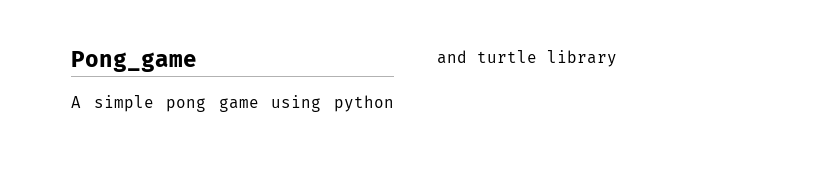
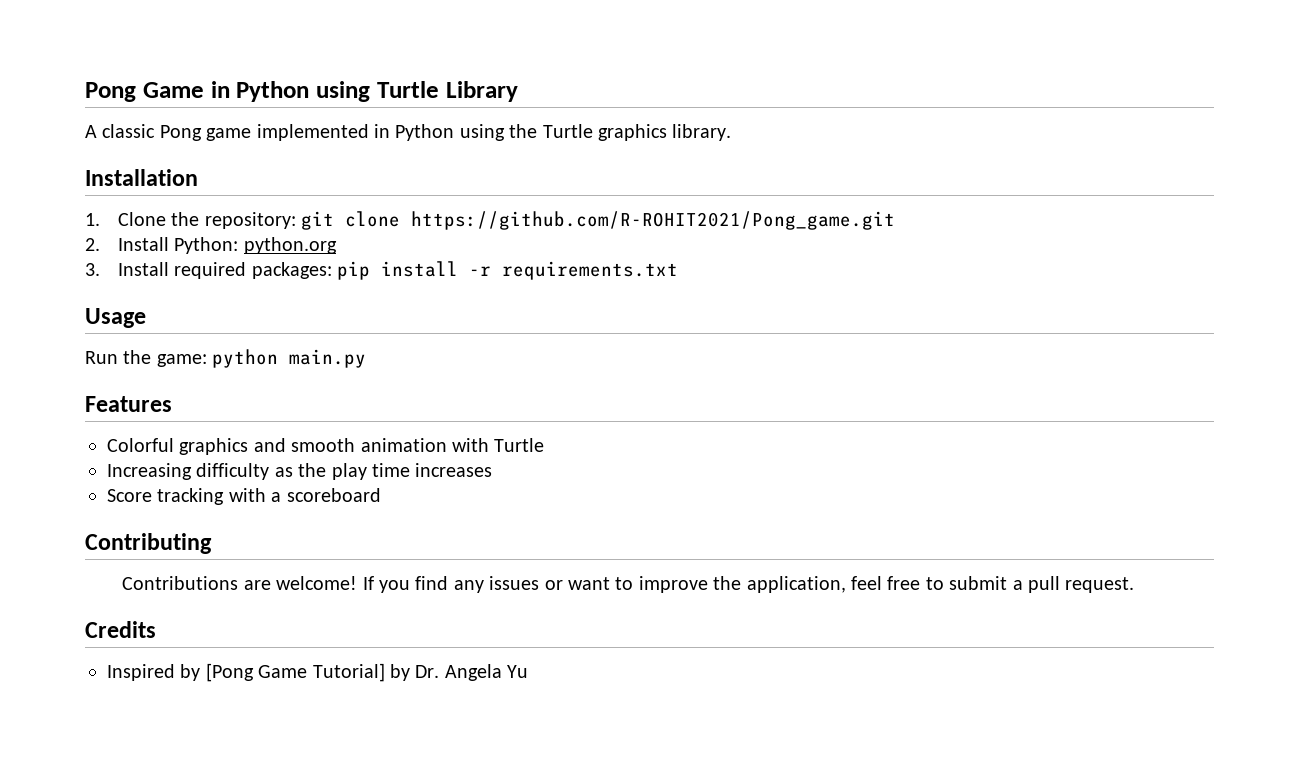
[71,51,197,72] [71,95,394,112] [437,50,617,67] Pong_game // A simple pong game using python and turtle library -> [85,81,518,102] [85,124,732,141] [85,169,198,186] [85,211,895,230] [85,237,337,254] [85,261,678,280] [85,308,146,328] [85,349,367,368] [85,396,172,412] [107,438,545,455] [107,463,493,480] [107,488,381,505] [85,533,212,554] [122,576,1135,593] [85,621,156,638] [107,663,529,682] Pong Game in Python using Turtle Library // A classic Pong game implemented in Python using the Turtle graphics library. // Installation // 1. Clone the repository: git clone https://github.com/R-ROHIT2021/Pong_game.git // 2. Install Python: python.org // 3. Install required packages: pip install -r requirements.txt // Usage // Run the game: python main.py // Features // Colorful graphics and smooth animation with Turtle // Increasing difficulty as the play time increases // Score tracking with a scoreboard // Contributing // Contributions are welcome! If you find any issues or want to improve the application, feel free to submit a pull request. // Credits // Inspired by [Pong Game Tutorial] by Dr. Angela Yu

